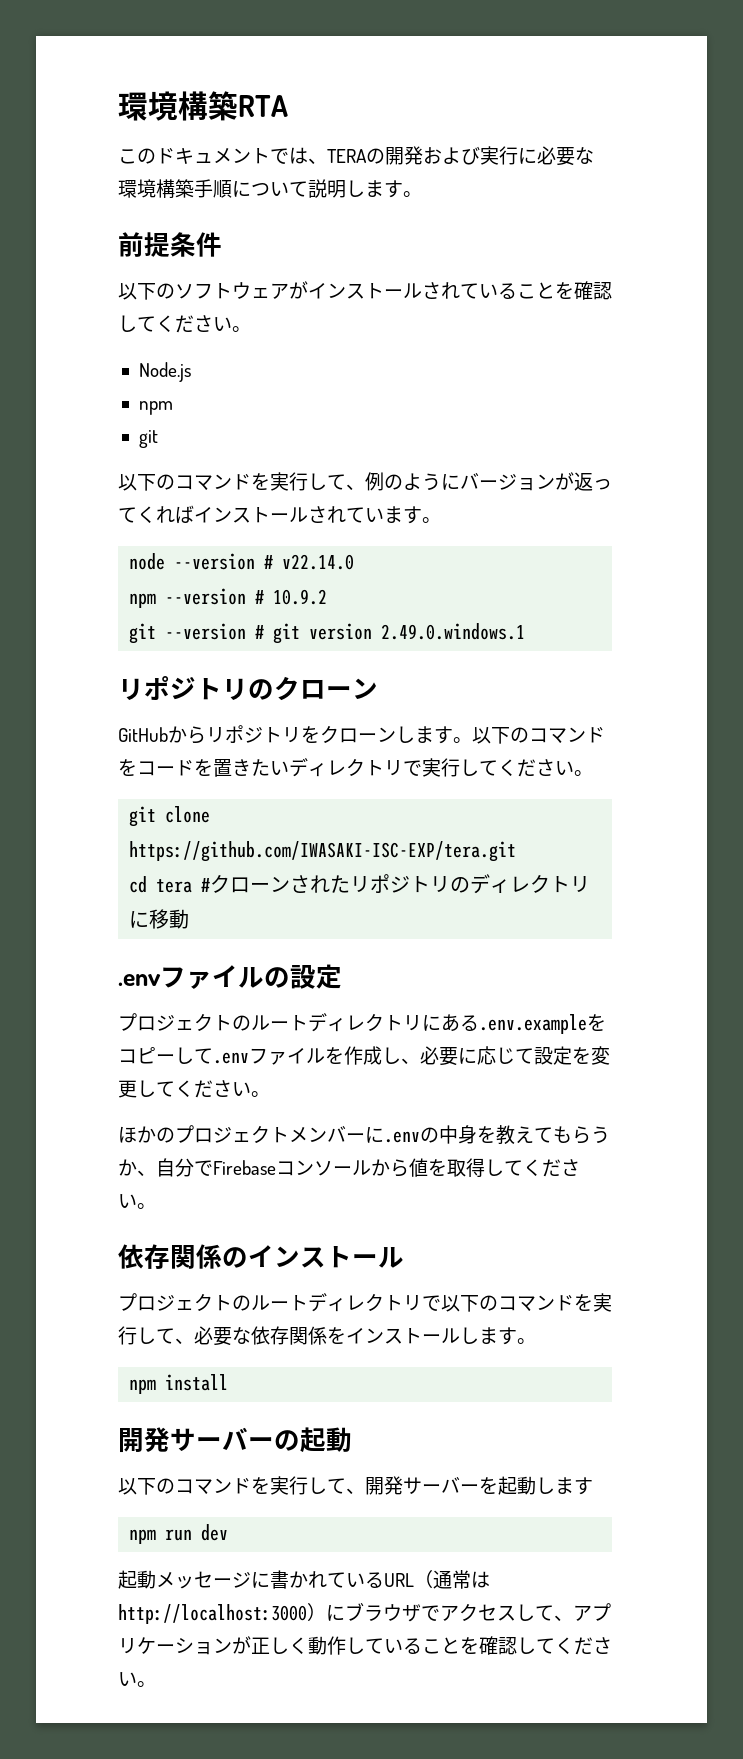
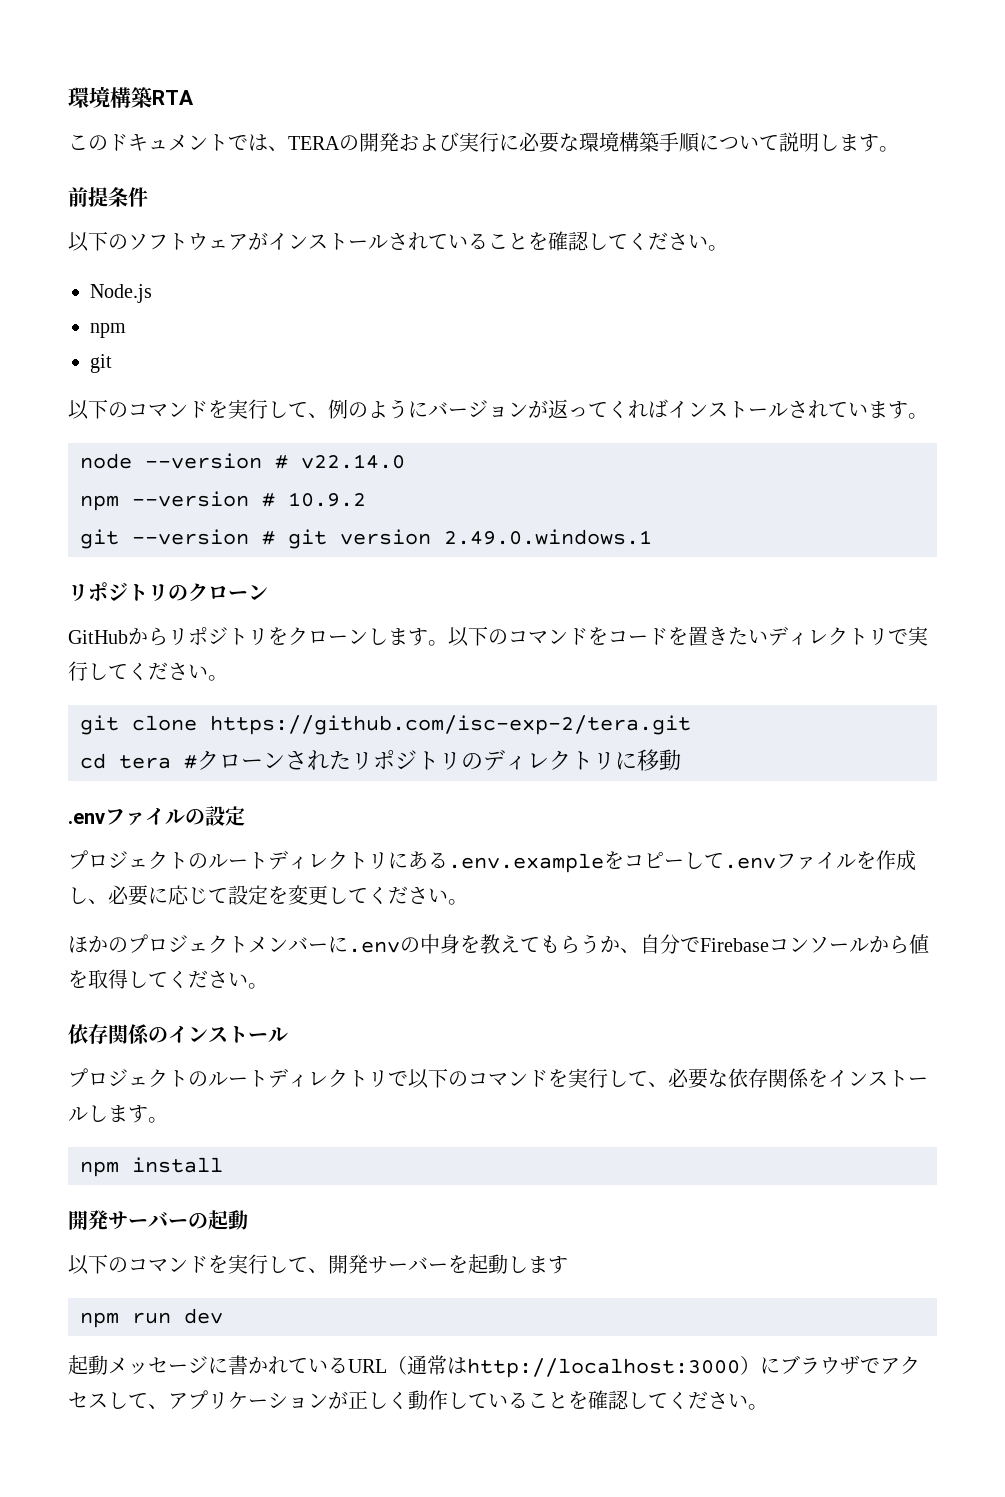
[129,841,517,862] https://github.com/IWASAKI-ISC-EXP/tera.git -> [210,715,691,735] https://github.com/isc-exp-2/tera.git

